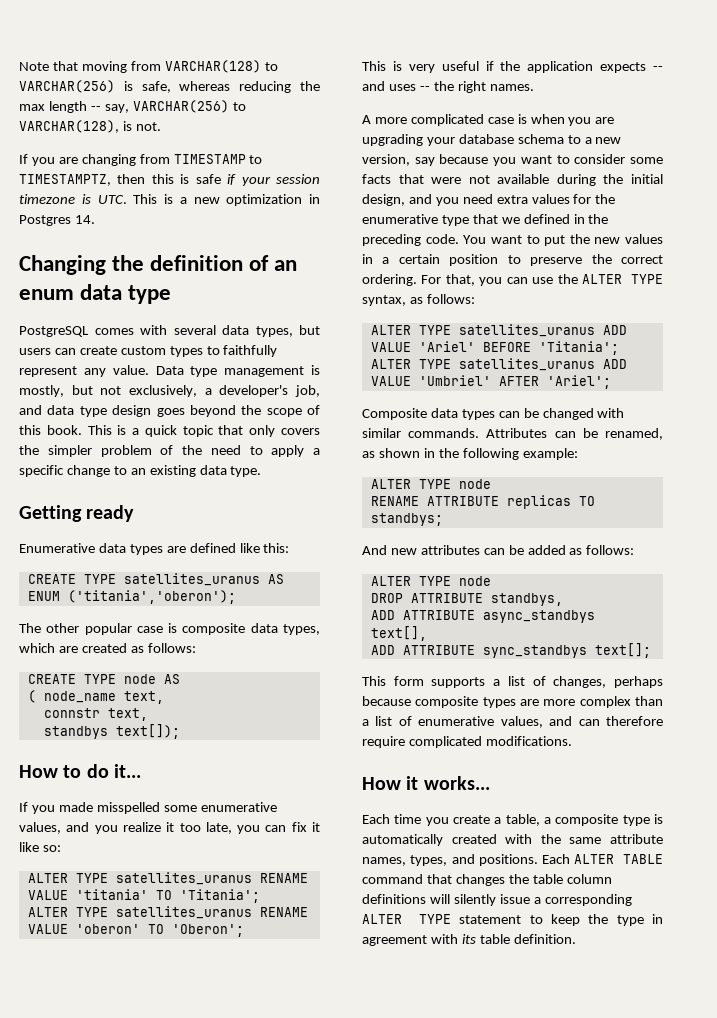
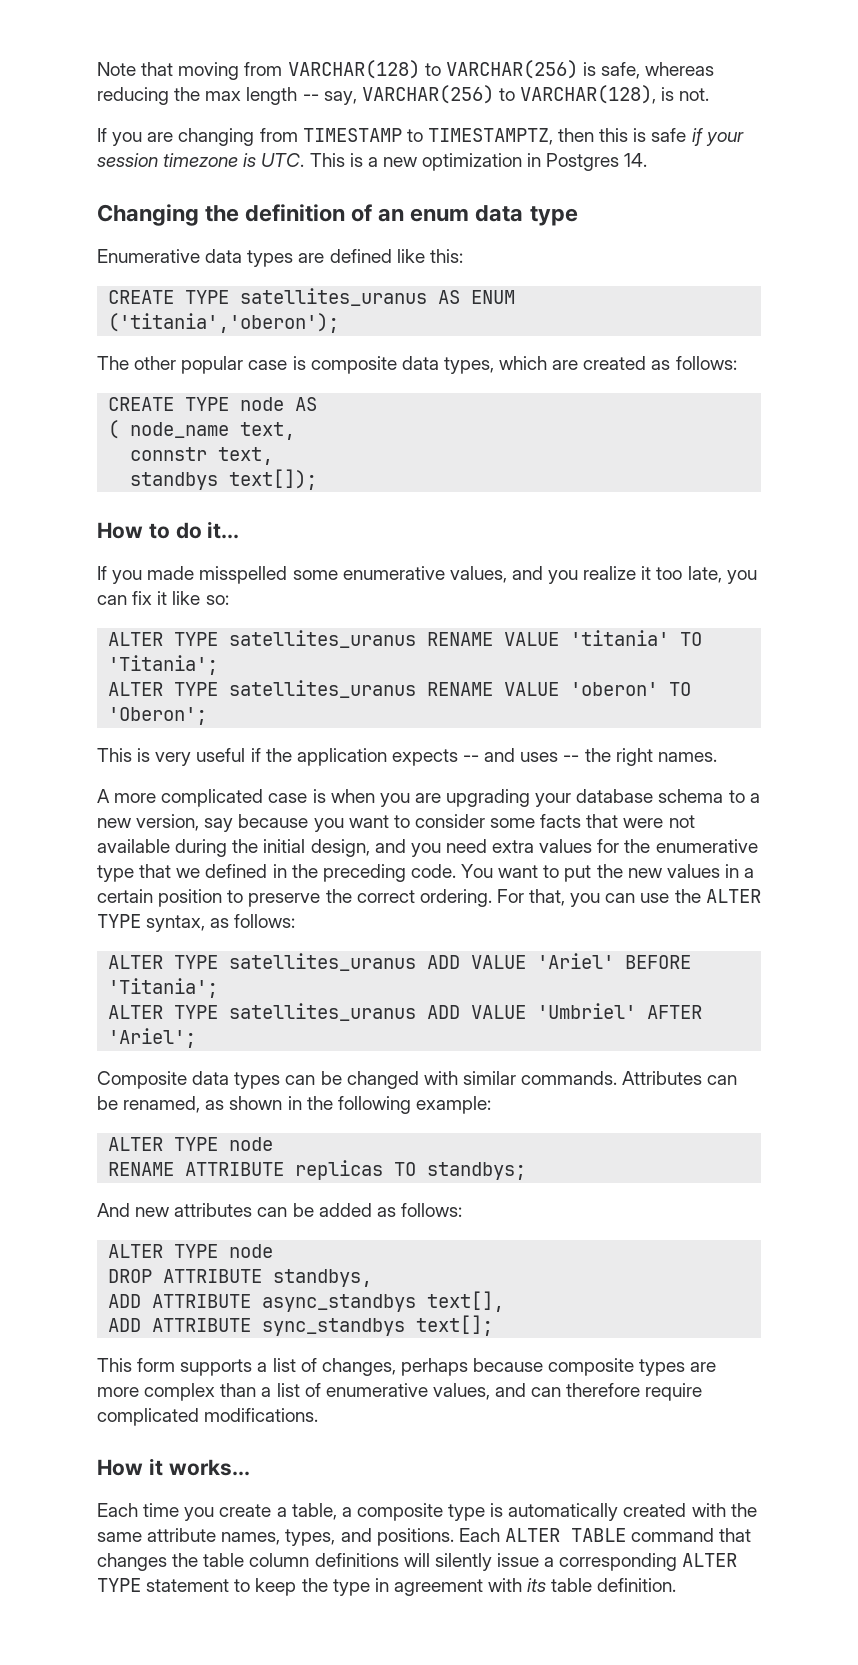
[19,325,320,337] [19,345,278,357] [19,365,320,377] [19,385,320,397] [19,405,320,417] [19,425,320,437] [19,445,320,457] [19,465,262,477] [19,505,135,522] // PostgreSQL comes with several data types, but users can create custom types to faithfully represent any value. Data type management is mostly, but not exclusively, a developer's job, and data type design goes beyond the scope of this book. This is a quick topic that only covers the simpler problem of the need to apply a specific change to an existing data type. // Getting ready -> (578, 216) none

